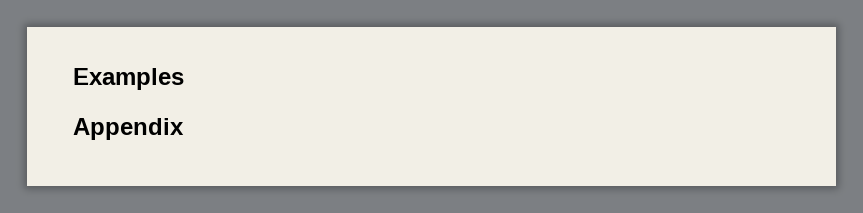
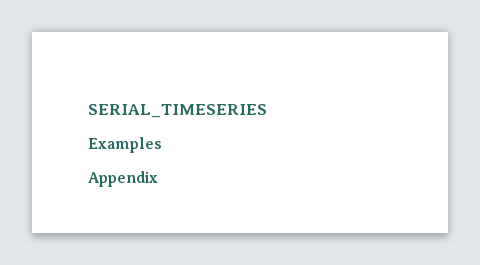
(73, 79) none -> [88,104,267,118] SERIAL_TIMESERIES //

